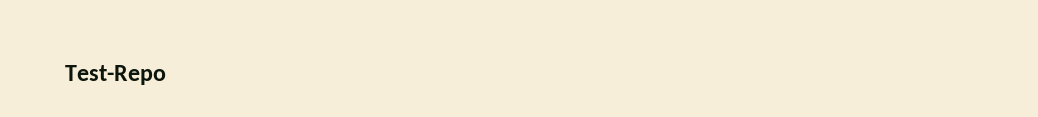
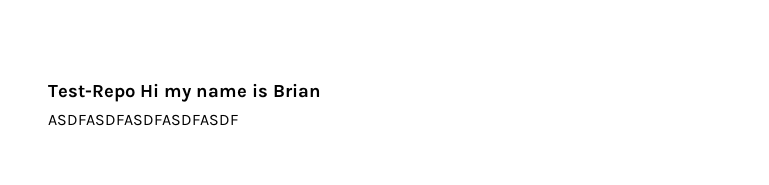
(166, 75) none -> [140,83,321,102] [48,114,238,126] Hi my name is Brian // ASDFASDFASDFASDFASDF

